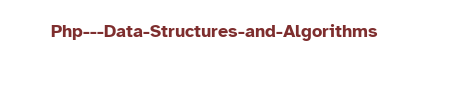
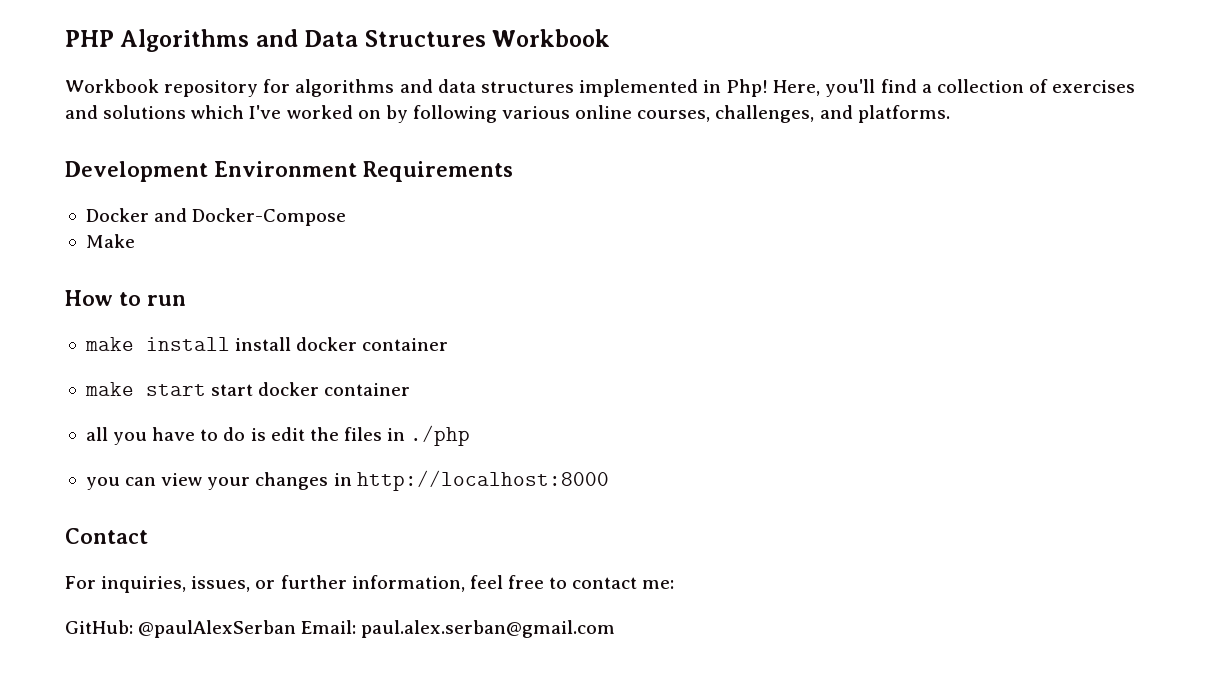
[51,24,378,41] Php---Data-Structures-and-Algorithms -> [65,29,611,52] [65,79,1136,97] [65,105,950,123] [65,161,513,182] [85,208,347,226] [85,234,135,248] [65,290,186,306] [84,337,449,351] [84,382,411,396] [85,425,471,446] [85,470,609,491] [65,528,148,544] [65,575,675,593] [65,620,616,638] PHP Algorithms and Data Structures Workbook // Workbook repository for algorithms and data structures implemented in Php! Here, you'll find a collection of exercises and solutions which I've worked on by following various online courses, challenges, and platforms. // Development Environment Requirements // Docker and Docker-Compose // Make // How to run // make install install docker container // make start start docker container // all you have to do is edit the files in ./php // you can view your changes in http://localhost:8000 // Contact // For inquiries, issues, or further information, feel free to contact me: // GitHub: @paulAlexSerban Email: paul.alex.serban@gmail.com

